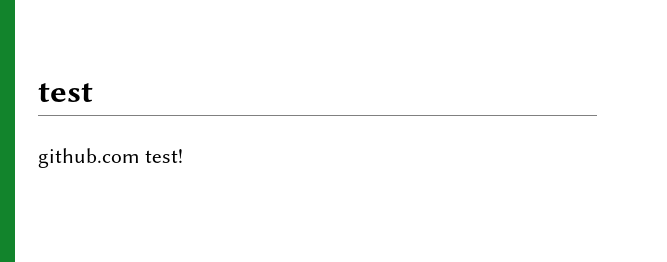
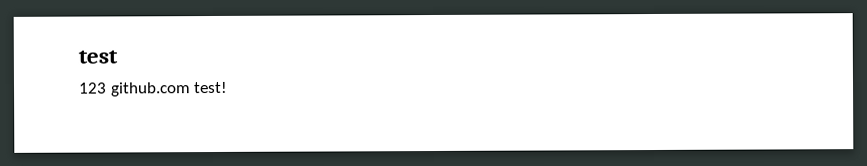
(93, 92) none -> [78,82,107,94] 123

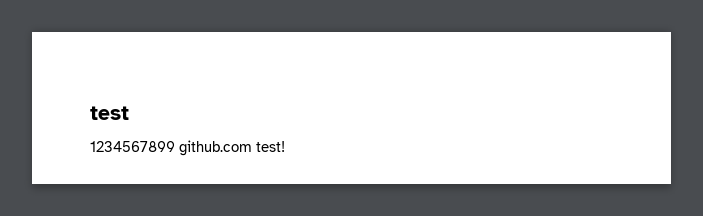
[78,82,107,94] 123 -> [90,141,175,152] 1234567899

